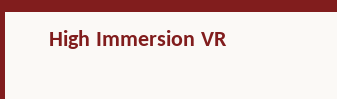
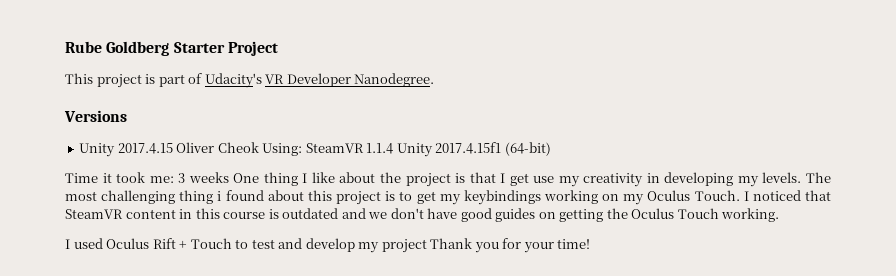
[49,30,227,49] High Immersion VR -> [65,41,278,56] [65,73,435,88] [64,110,127,122] [79,142,551,157] [65,172,831,187] [65,190,831,205] [65,208,780,222] [65,238,591,253] Rube Goldberg Starter Project // This project is part of Udacity's VR Developer Nanodegree. // Versions // Unity 2017.4.15 Oliver Cheok Using: SteamVR 1.1.4 Unity 2017.4.15f1 (64-bit) // Time it took me: 3 weeks One thing I like about the project is that I get use my creativity in developing my levels. The most challenging thing i found about this project is to get my keybindings working on my Oculus Touch. I noticed that SteamVR content in this course is outdated and we don't have good guides on getting the Oculus Touch working. // I used Oculus Rift + Touch to test and develop my project Thank you for your time!

